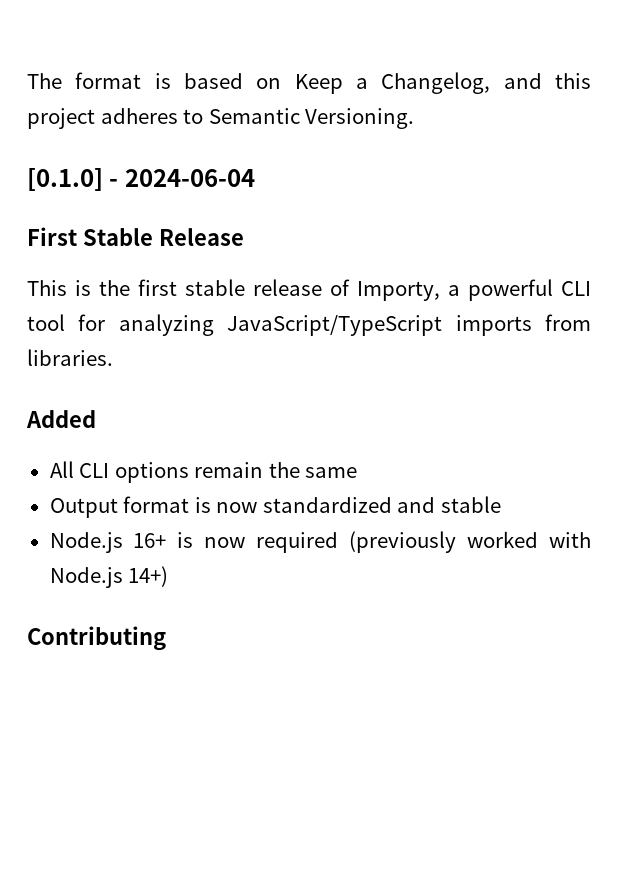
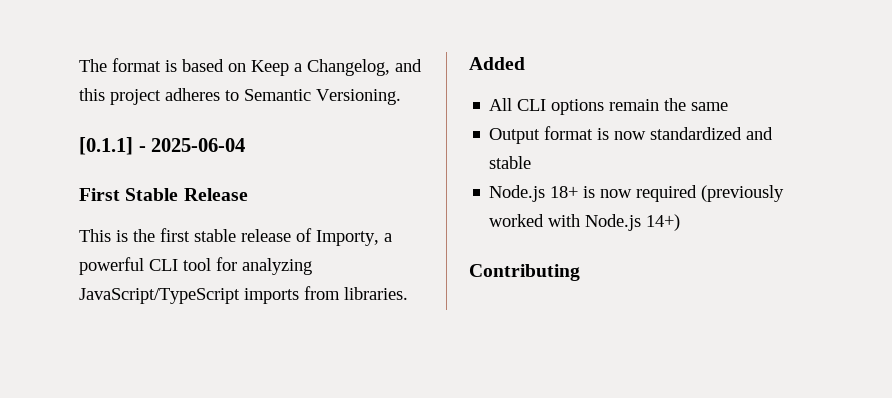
[27,168,255,191] [0.1.0] - 2024-06-04 -> [79,137,246,155] [0.1.1] - 2025-06-04
[133,533,167,548] 16+ -> [550,186,579,198] 18+

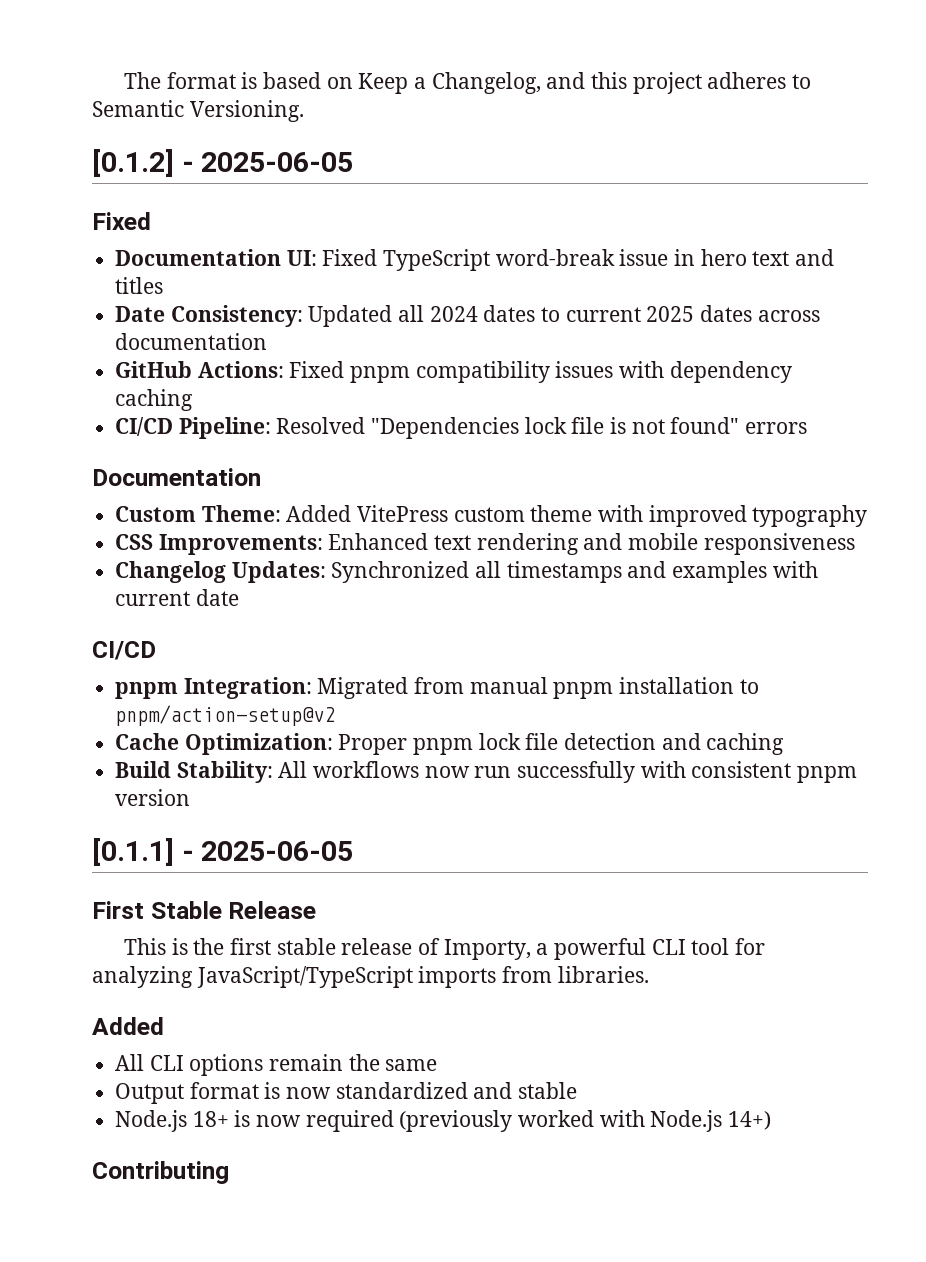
(401, 97) none -> [92,149,354,177] [92,212,151,230] [115,249,835,271] [115,277,164,294] [115,305,820,327] [115,333,268,350] [115,361,792,383] [115,389,194,411] [115,417,808,439] [92,468,261,486] [115,505,868,527] [115,533,855,555] [115,561,818,583] [115,589,239,606] [92,641,156,660] [115,677,759,699] [115,705,336,726] [115,733,785,755] [115,761,858,783] [115,789,191,806] // [0.1.2] - 2025-06-05 // Fixed // Documentation UI: Fixed TypeScript word-break issue in hero text and titles // Date Consistency: Updated all 2024 dates to current 2025 dates across documentation // GitHub Actions: Fixed pnpm compatibility issues with dependency caching // CI/CD Pipeline: Resolved "Dependencies lock file is not found" errors // Documentation // Custom Theme: Added VitePress custom theme with improved typography // CSS Improvements: Enhanced text rendering and mobile responsiveness // Changelog Updates: Synchronized all timestamps and examples with current date // CI/CD // pnpm Integration: Migrated from manual pnpm installation to pnpm/action-setup@v2 // Cache Optimization: Proper pnpm lock file detection and caching // Build Stability: All workflows now run successfully with consistent pnpm version
[151,138,246,152] 2025-06-04 -> [201,841,354,861] 2025-06-05

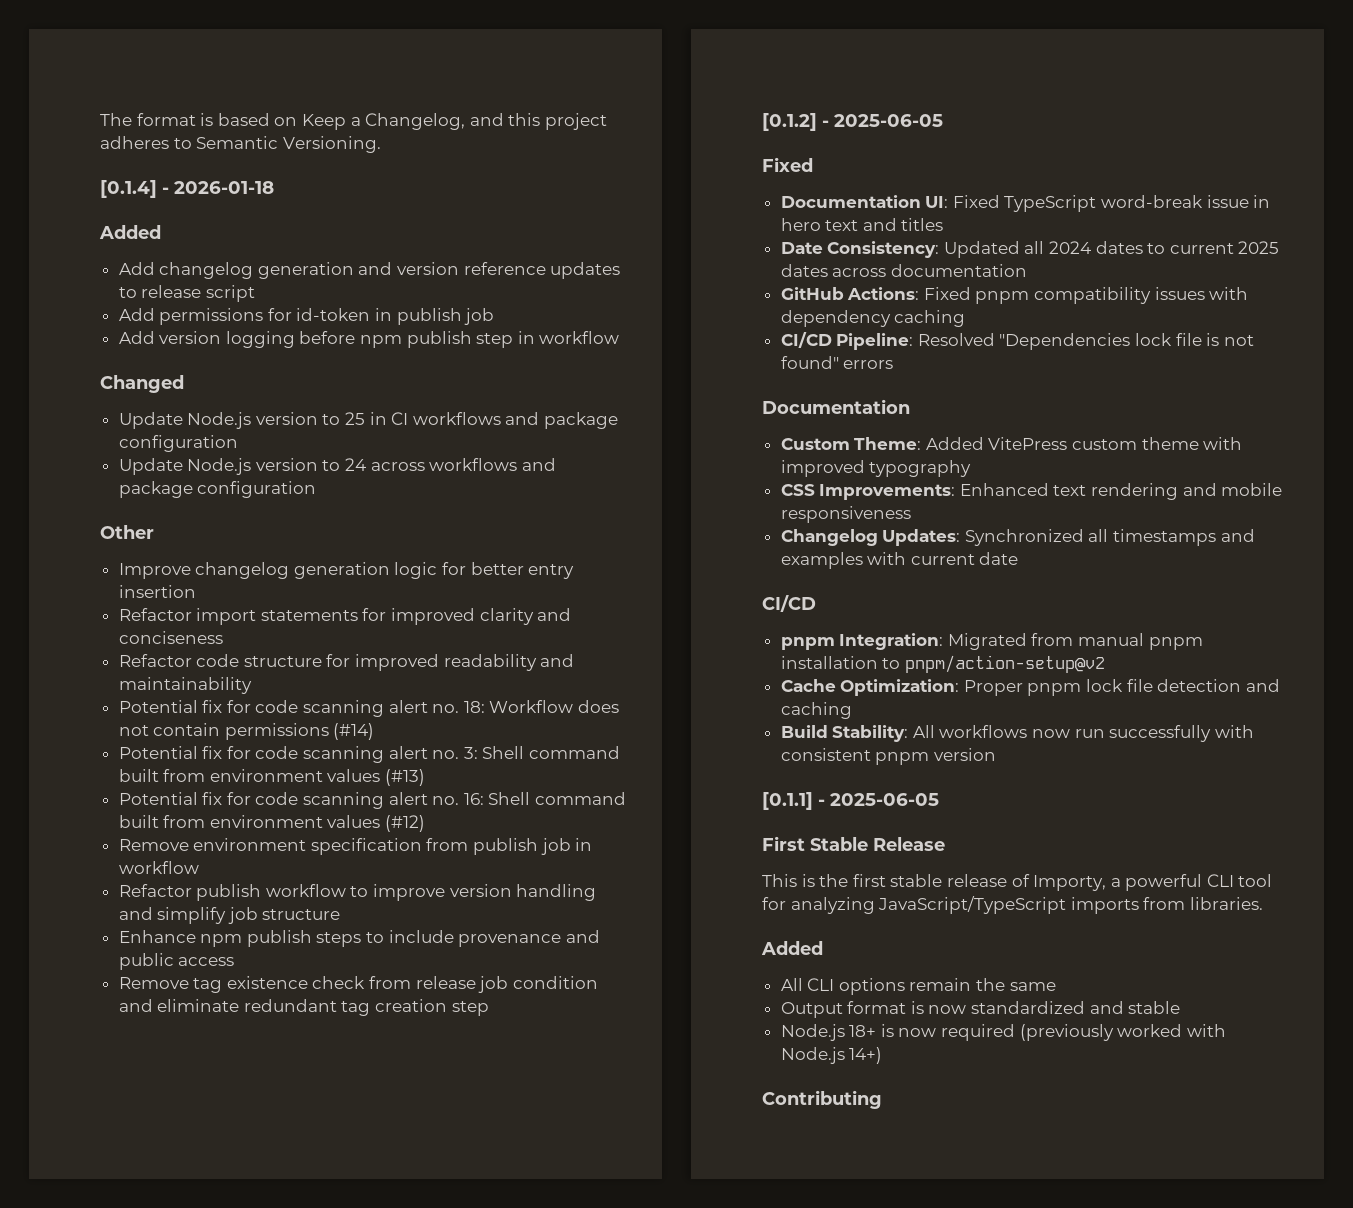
(304, 111) none -> [100,180,274,198] [99,225,161,239] [118,262,621,279] [118,285,255,302] [118,308,495,325] [118,331,620,348] [100,375,184,393] [118,412,619,429] [118,435,238,452] [118,458,556,475] [118,481,317,498] [100,525,154,539] [118,562,575,579] [118,585,196,598] [118,608,572,625] [118,631,223,644] [118,654,575,671] [118,677,252,694] [118,700,620,717] [118,723,375,740] [118,746,621,763] [118,769,426,786] [118,792,627,809] [118,815,426,832] [118,838,593,855] [118,861,199,874] [118,884,597,901] [118,907,341,924] [118,930,600,947] [118,953,235,970] [118,976,598,993] [118,999,489,1016] // [0.1.4] - 2026-01-18 // Added // Add changelog generation and version reference updates to release script // Add permissions for id-token in publish job // Add version logging before npm publish step in workflow // Changed // Update Node.js version to 25 in CI workflows and package configuration // Update Node.js version to 24 across workflows and package configuration // Other // Improve changelog generation logic for better entry insertion // Refactor import statements for improved clarity and conciseness // Refactor code structure for improved readability and maintainability // Potential fix for code scanning alert no. 18: Workflow does not contain permissions (#14) // Potential fix for code scanning alert no. 3: Shell command built from environment values (#13) // Potential fix for code scanning alert no. 16: Shell command built from environment values (#12) // Remove environment specification from publish job in workflow // Refactor publish workflow to improve version handling and simplify job structure // Enhance npm publish steps to include provenance and public access // Remove tag existence check from release job condition and eliminate redundant tag creation step

